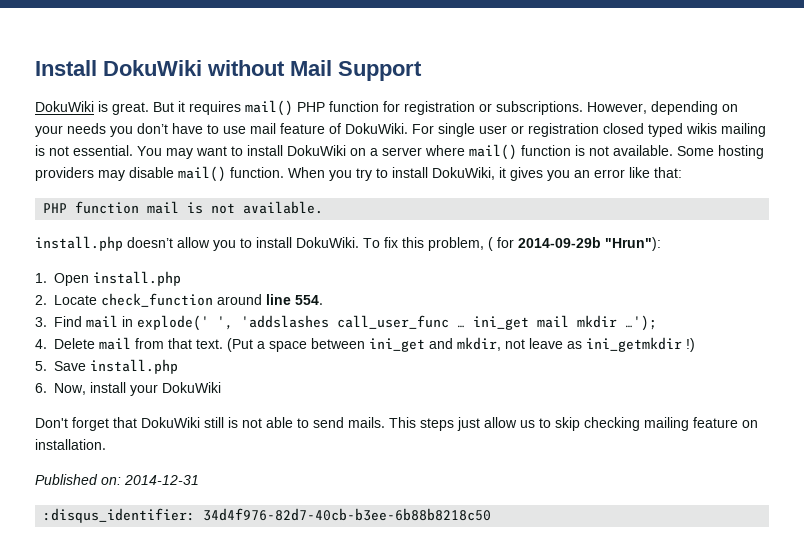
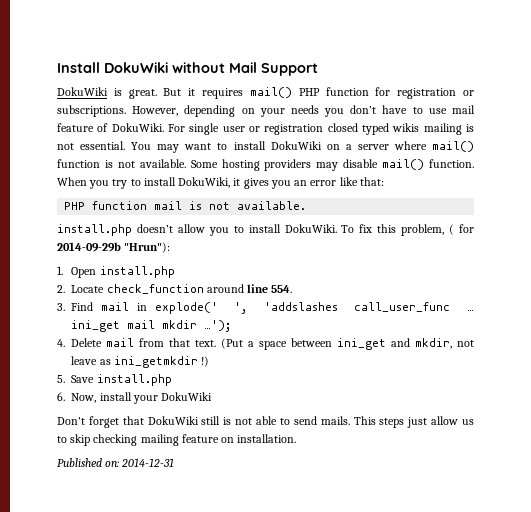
[43,508,492,523] // :disqus_identifier: 34d4f976-82d7-40cb-b3ee-6b88b8218c50 -> (175, 462) none

